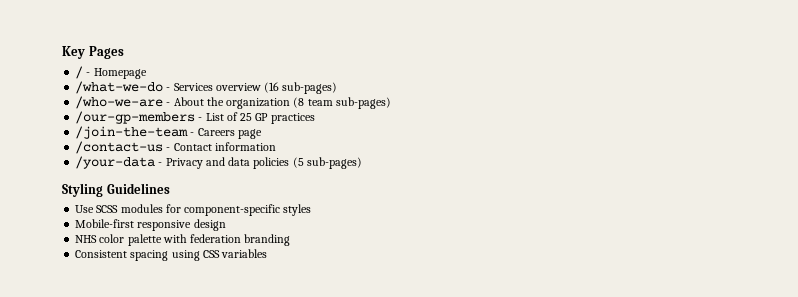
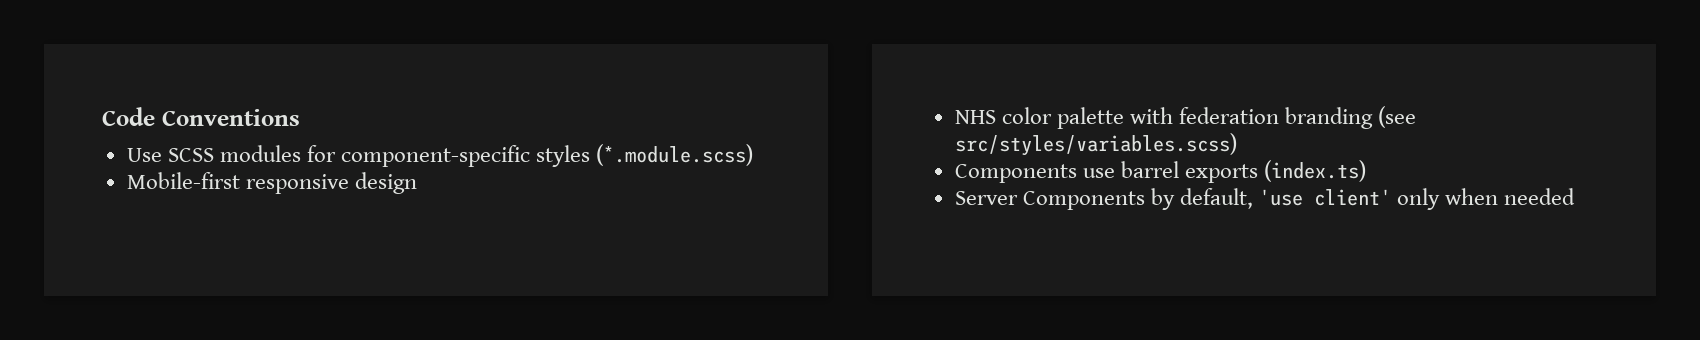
[62,46,124,59] [75,66,147,79] [75,81,338,94] [75,96,391,109] [75,111,315,124] [75,126,262,139] [75,141,276,154] [75,156,362,169] [62,183,170,197] Key Pages // / - Homepage // /what-we-do - Services overview (16 sub-pages) // /who-we-are - About the organization (8 team sub-pages) // /our-gp-members - List of 25 GP practices // /join-the-team - Careers page // /contact-us - Contact information // /your-data - Privacy and data policies (5 sub-pages) // Styling Guidelines -> [102,107,300,126] Code Conventions
(312, 210) none -> [596,144,754,166] (*.module.scss)
[75,249,268,261] // Consistent spacing using CSS variables -> [1378,106,1417,128] [954,133,1237,156] [954,160,1367,183] [954,188,1576,210] (see src/styles/variables.scss) // Components use barrel exports (index.ts) // Server Components by default, 'use client' only when needed

